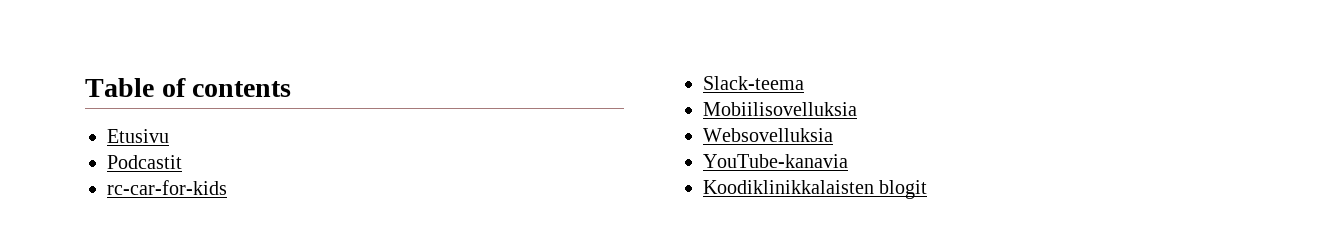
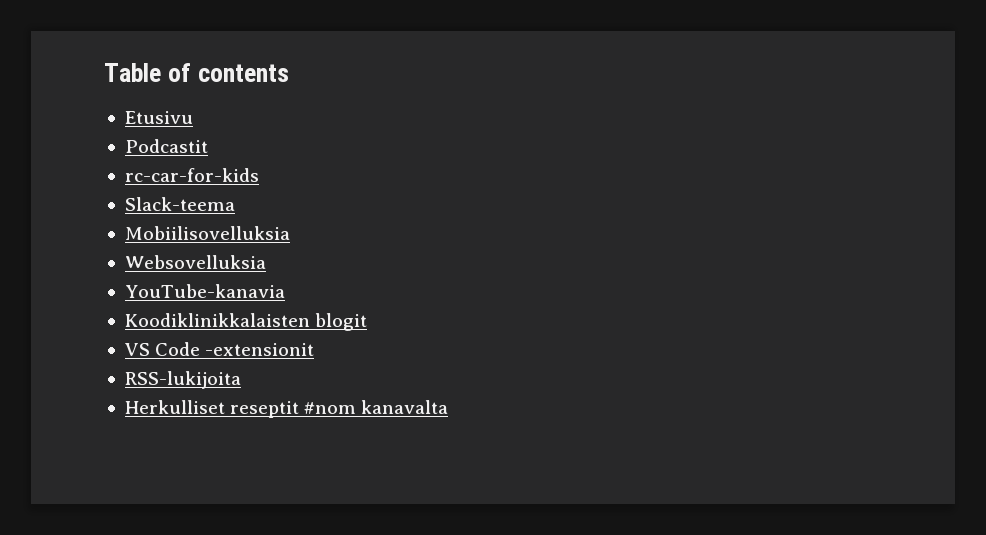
(928, 189) none -> [124,342,315,356] [124,371,241,389] [124,400,449,418] // VS Code -extensionit // RSS-lukijoita // Herkulliset reseptit #nom kanavalta

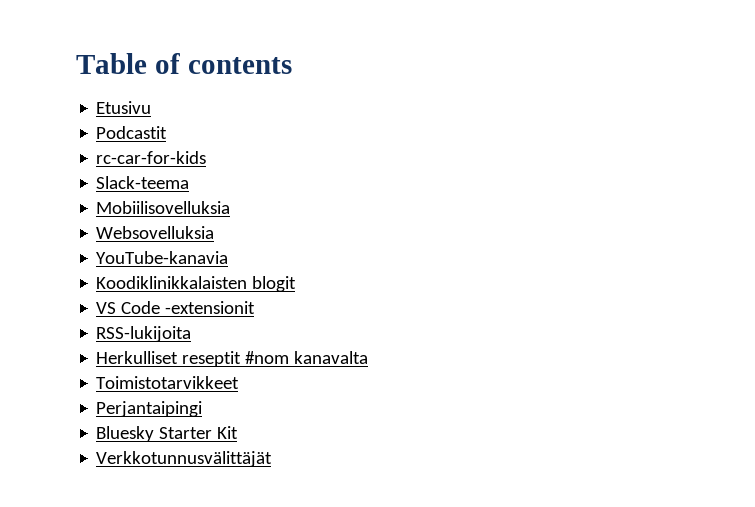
(449, 407) none -> [96,376,240,389] [96,401,203,417] [96,426,239,442] [96,451,273,467] // Toimistotarvikkeet // Perjantaipingi // Bluesky Starter Kit // Verkkotunnusvälittäjät

